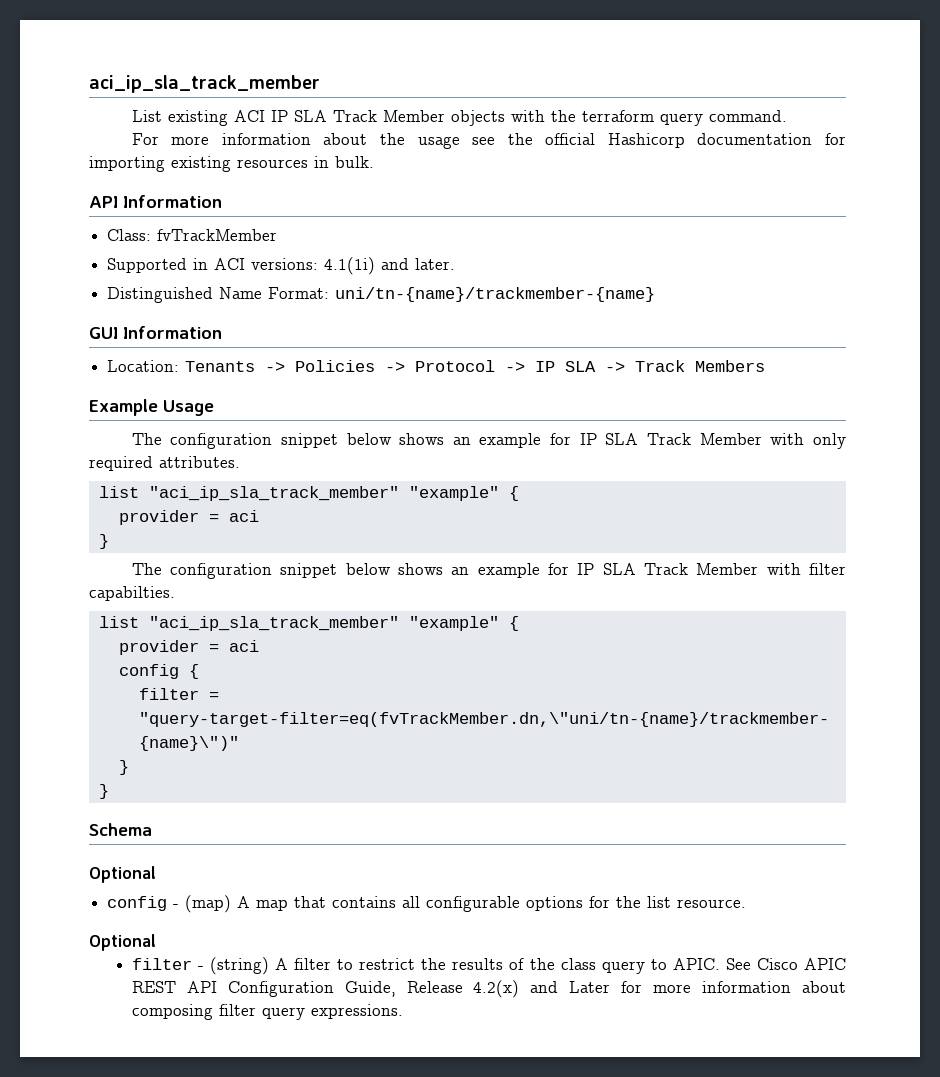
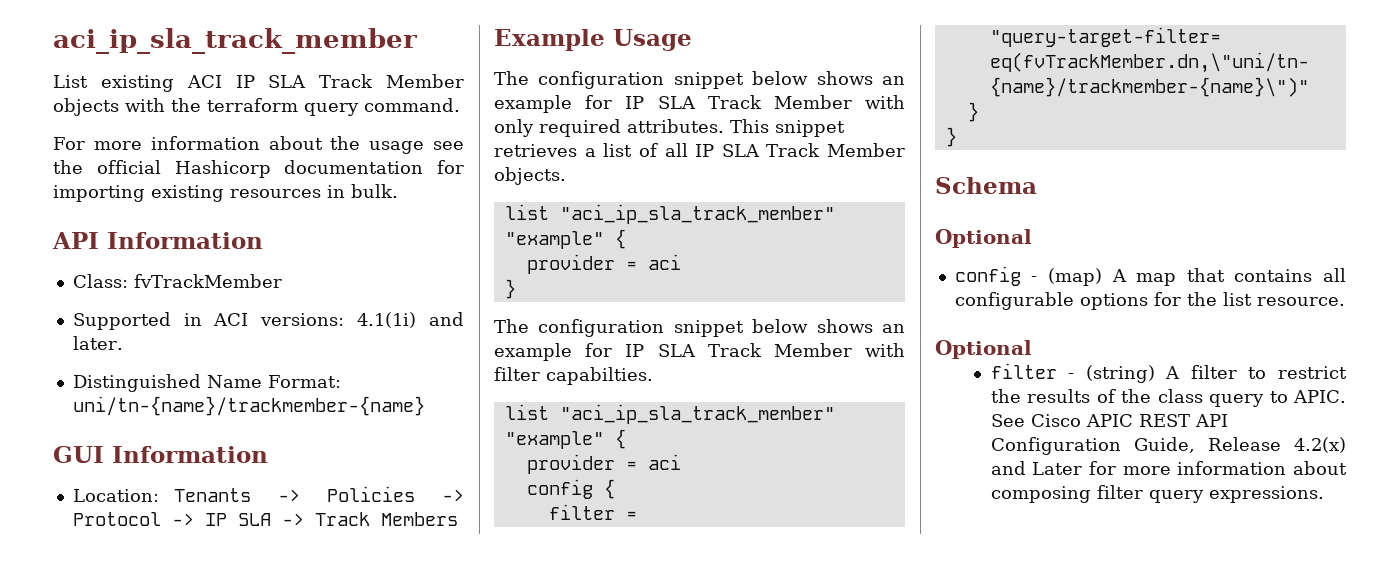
(240, 462) none -> [730,119,845,137] [494,143,905,157] [494,167,566,185] This snippet retrieves a list of all IP SLA Track Member objects.

